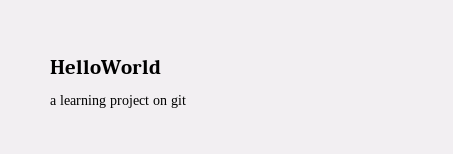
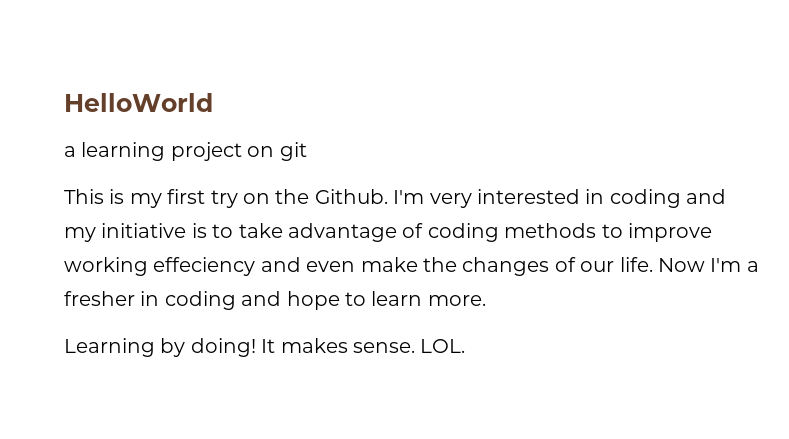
(186, 101) none -> [64,189,727,208] [64,223,712,242] [64,257,759,276] [64,291,486,310] [64,338,466,357] // This is my first try on the Github. I'm very interested in coding and my initiative is to take advantage of coding methods to improve working effeciency and even make the changes of our life. Now I'm a fresher in coding and hope to learn more. // Learning by doing! It makes sense. LOL.

